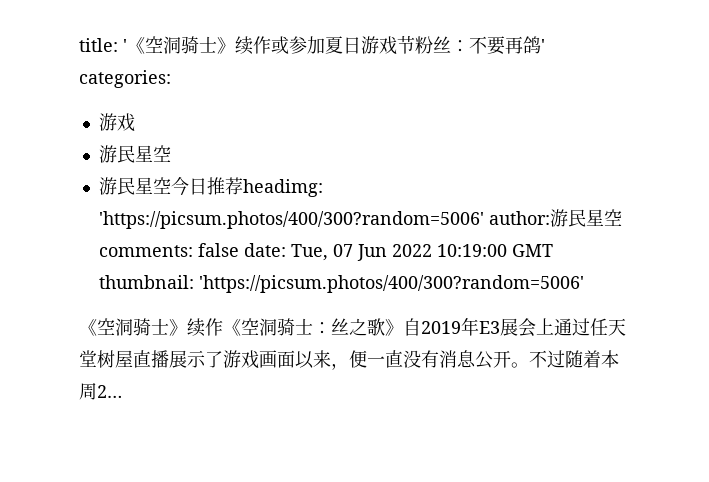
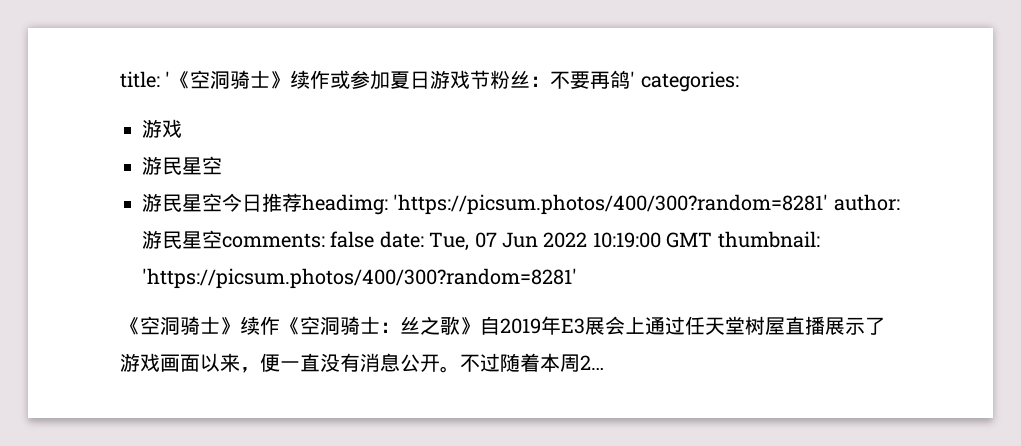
[98,211,484,229] 'https://picsum.photos/400/300?random=5006' -> [393,194,829,215] 'https://picsum.photos/400/300?random=8281'
[198,275,584,293] 'https://picsum.photos/400/300?random=5006' -> [142,268,577,289] 'https://picsum.photos/400/300?random=8281'

